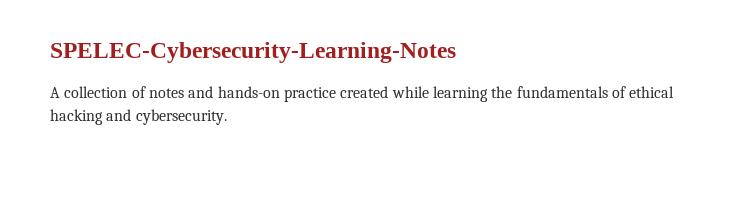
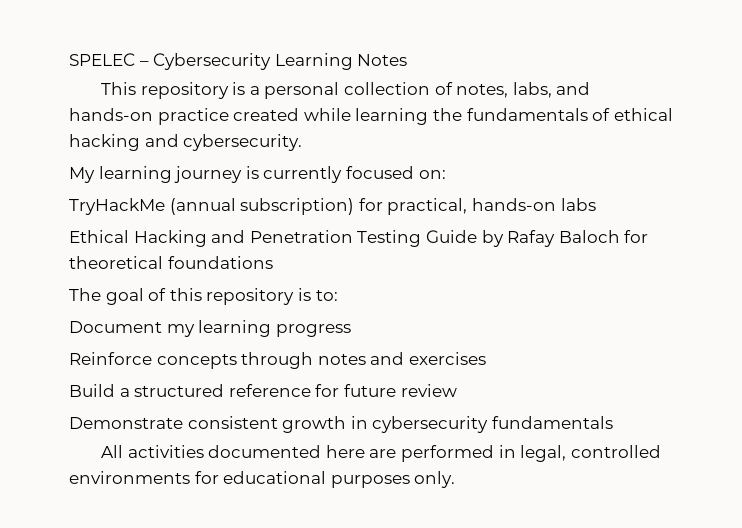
[50,42,456,63] [50,86,184,98] SPELEC-Cybersecurity-Learning-Notes // A collection of notes -> [69,53,408,70] [101,82,552,99] SPELEC – Cybersecurity Learning Notes // This repository is a personal collection of notes, labs,
(227, 117) none -> [69,166,446,183] [69,198,596,215] [69,230,649,247] [69,256,273,269] [69,288,338,305] [69,320,351,337] [69,352,486,369] [69,384,457,397] [69,416,613,433] [101,445,661,462] [69,471,456,488] // My learning journey is currently focused on: // TryHackMe (annual subscription) for practical, hands-on labs // Ethical Hacking and Penetration Testing Guide by Rafay Baloch for theoretical foundations // The goal of this repository is to: // Document my learning progress // Reinforce concepts through notes and exercises // Build a structured reference for future review // Demonstrate consistent growth in cybersecurity fundamentals // All activities documented here are performed in legal, controlled environments for educational purposes only.

